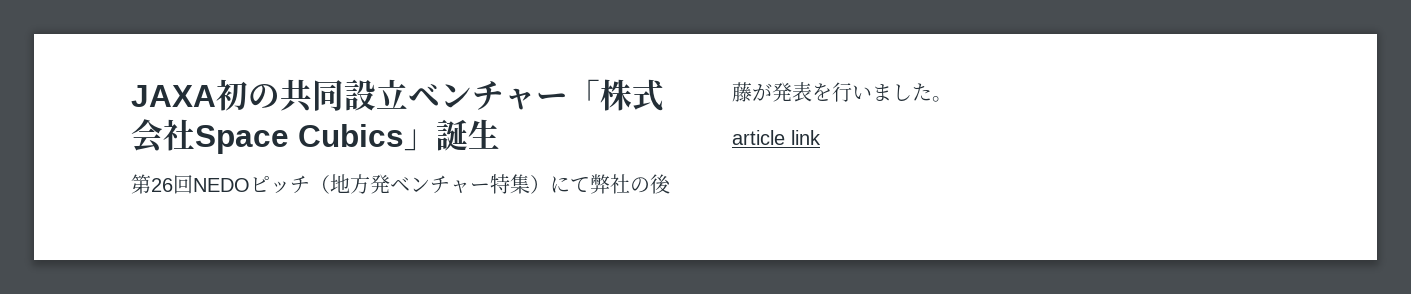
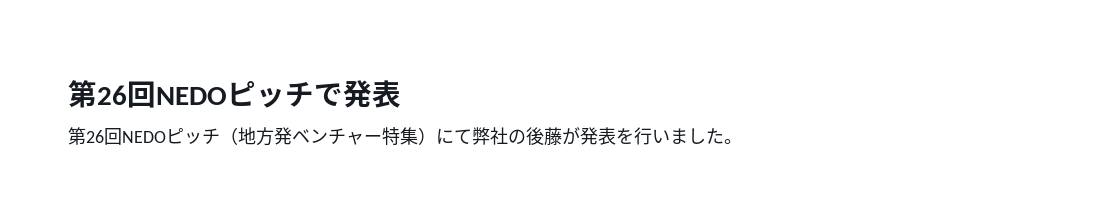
[131,79,664,113] [131,119,500,154] JAXA初の共同設立ベンチャー「株式会社Space Cubics」誕生 -> [68,80,401,108] 第26回NEDOピッチで発表
[732,130,821,145] // article link -> (742, 141) none

